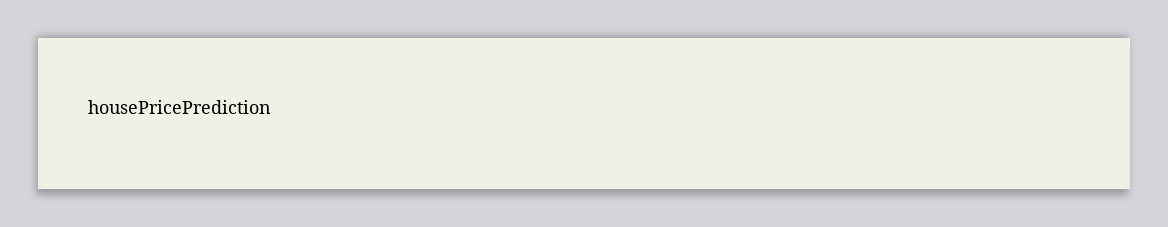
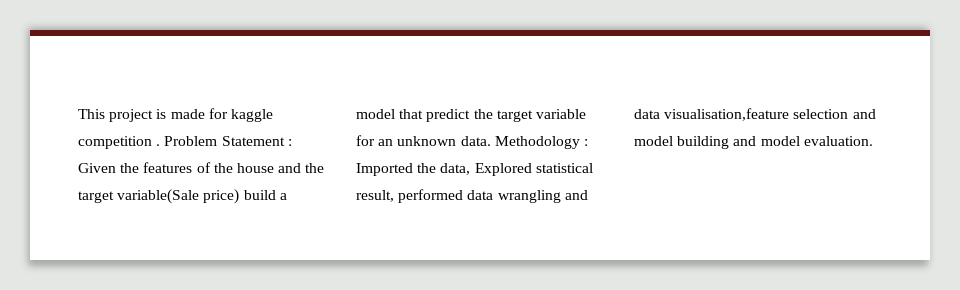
[88,100,271,114] housePricePrediction -> [78,108,273,122] [78,136,292,149] [78,162,325,173] [78,189,287,204] [356,109,586,122] [356,135,588,149] [356,163,593,176] [356,189,588,203] [634,108,876,121] [634,136,873,149] This project is made for kaggle competition . Problem Statement : Given the features of the house and the target variable(Sale price) build a model that predict the target variable for an unknown data. Methodology : Imported the data, Explored statistical result, performed data wrangling and data visualisation,feature selection and model building and model evaluation.

